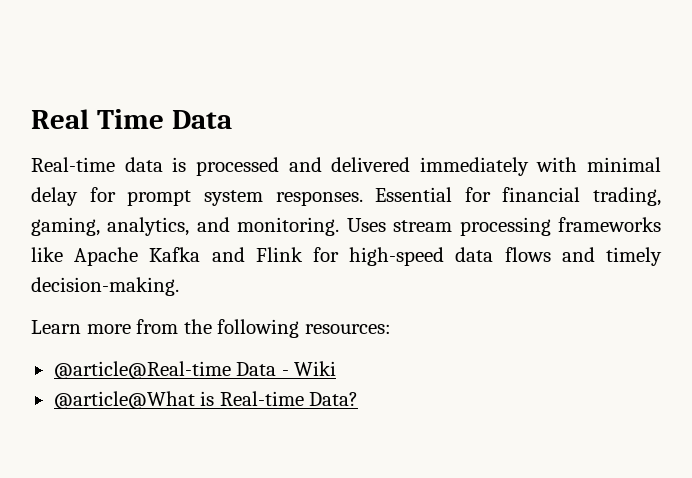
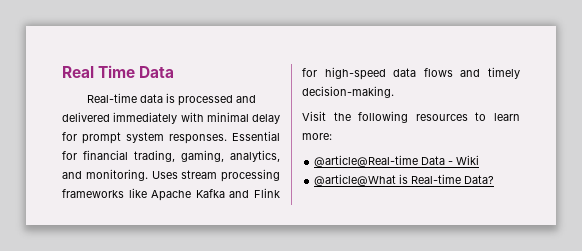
[31,319,391,338] Learn more from the following resources: -> [302,111,520,123] [302,133,332,140] Visit the following resources to learn more:

